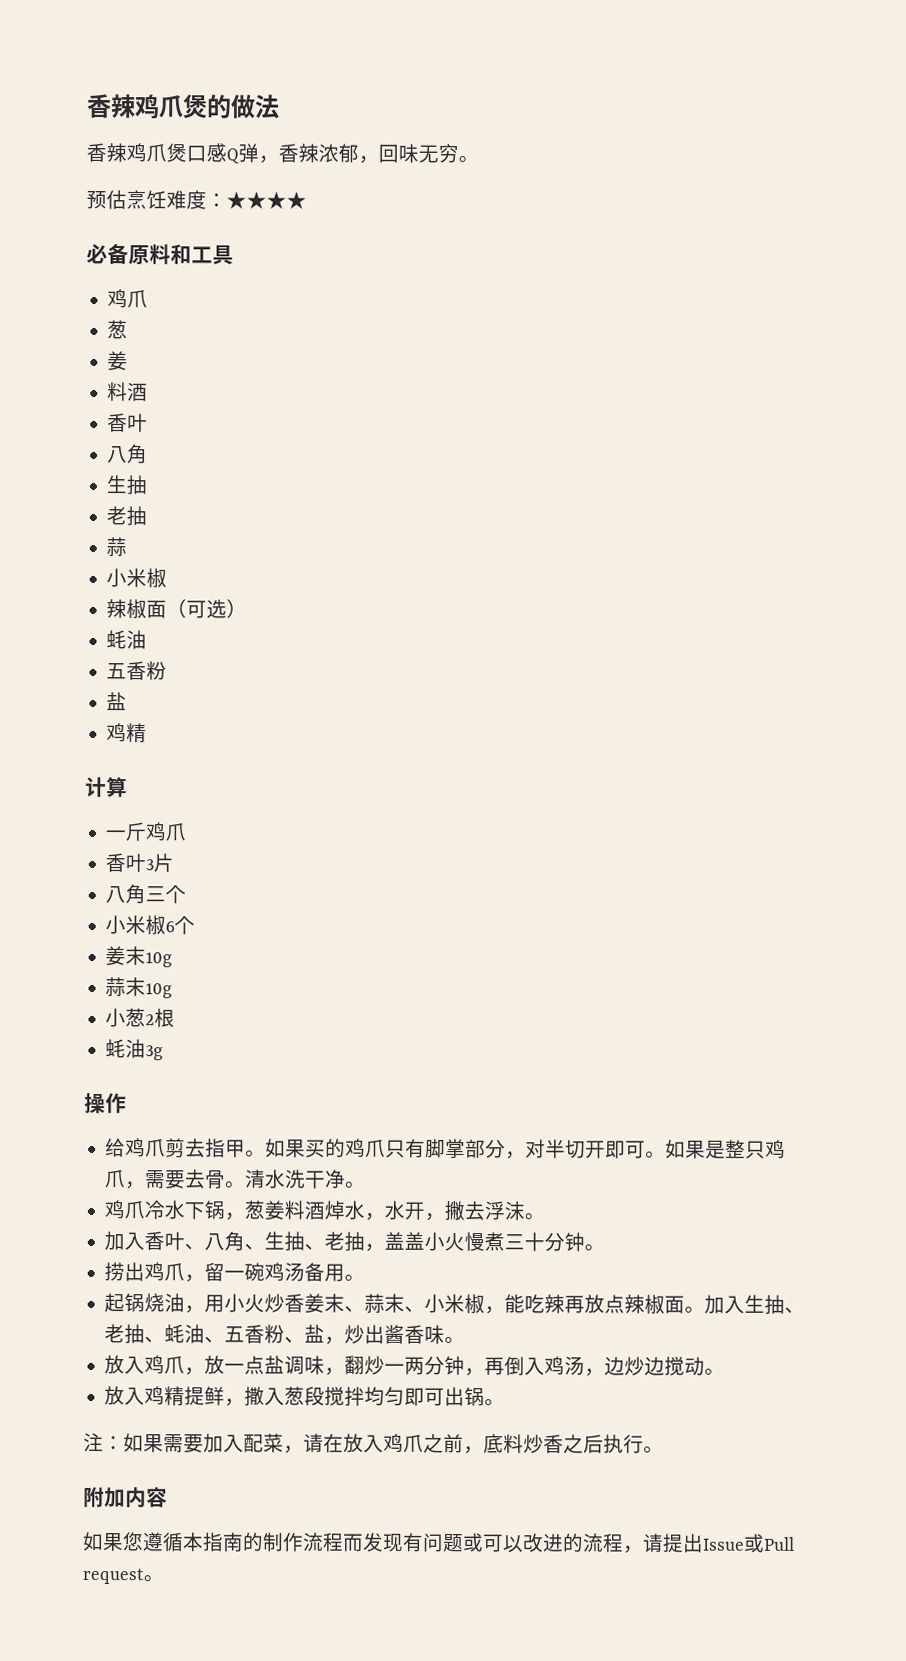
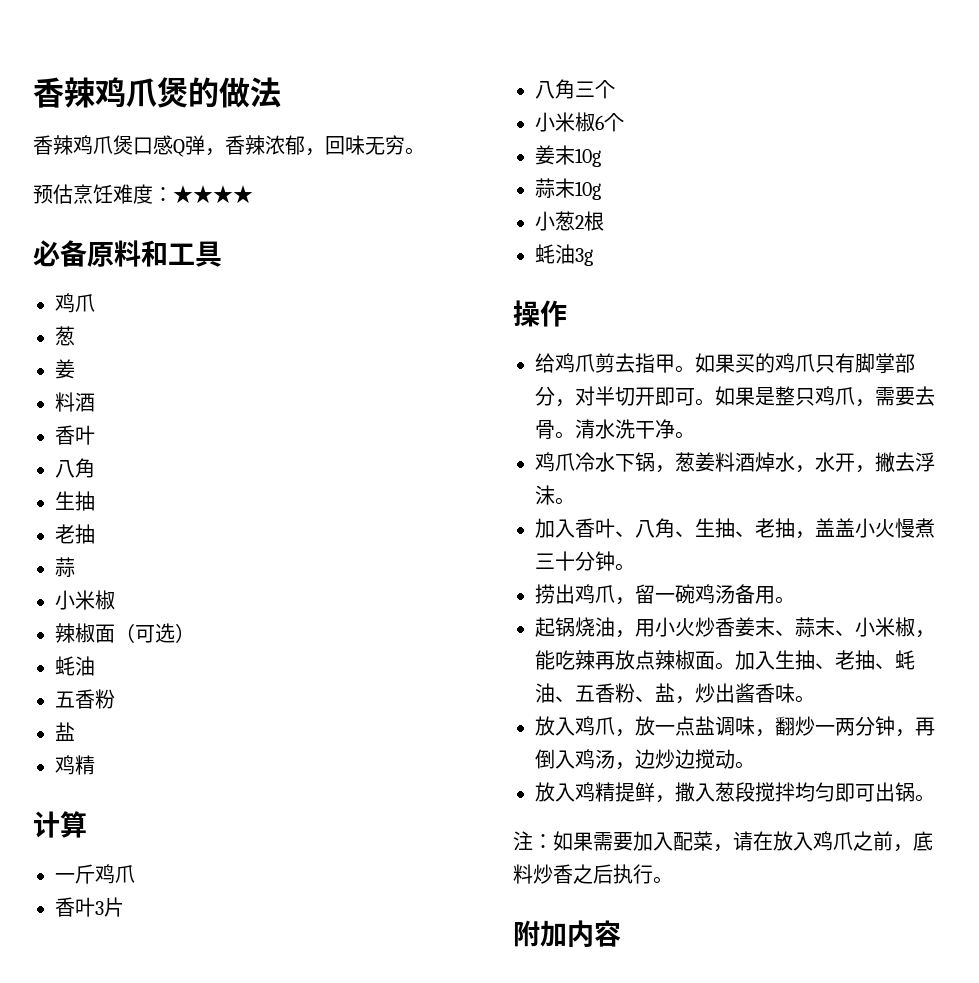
[82,1531,795,1554] [82,1567,164,1585] // 如果您遵循本指南的制作流程而发现有问题或可以改进的流程，请提出Issue或Pull request。 -> (621, 933) none

